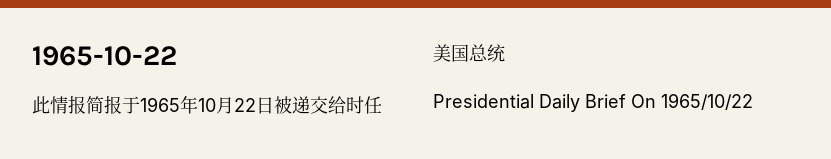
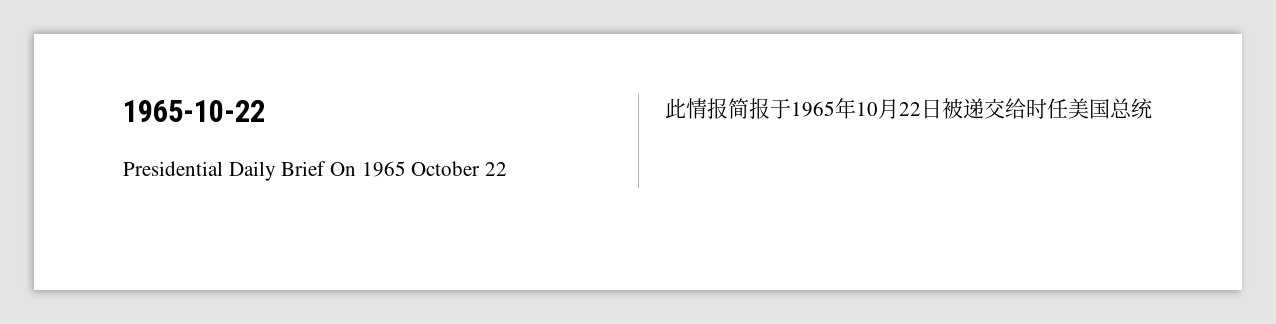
(177, 56) none -> [123,161,508,181] // Presidential Daily Brief On 1965 October 22
[433,93,753,112] // Presidential Daily Brief On 1965/10/22 -> (1152, 108) none

